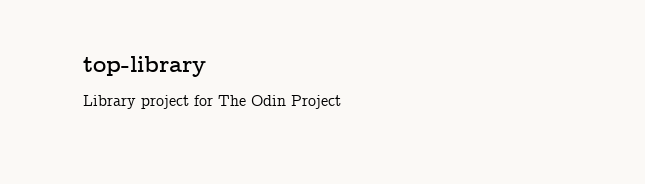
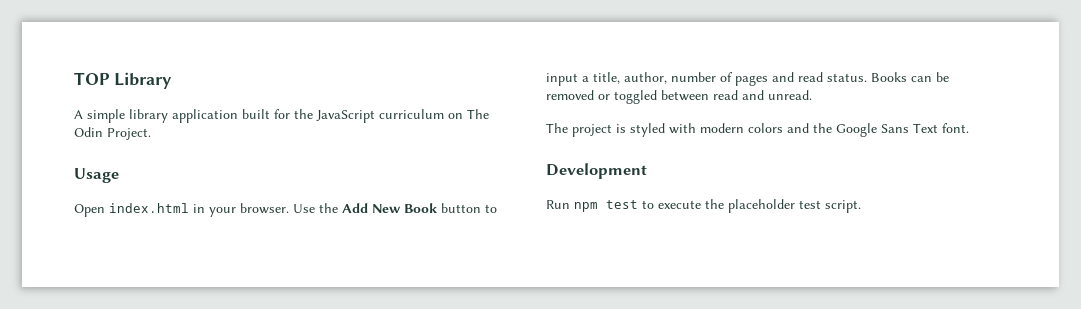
[83,56,206,77] [83,95,341,109] top-library // Library project for The Odin Project -> [74,72,172,89] [74,109,489,123] [74,127,151,140] [74,168,119,183] [74,203,497,217] [546,72,949,86] [546,90,812,104] [546,123,969,137] [546,163,647,179] [546,199,861,213] TOP Library // A simple library application built for the JavaScript curriculum on The Odin Project. // Usage // Open index.html in your browser. Use the Add New Book button to input a title, author, number of pages and read status. Books can be removed or toggled between read and unread. // The project is styled with modern colors and the Google Sans Text font. // Development // Run npm test to execute the placeholder test script.

